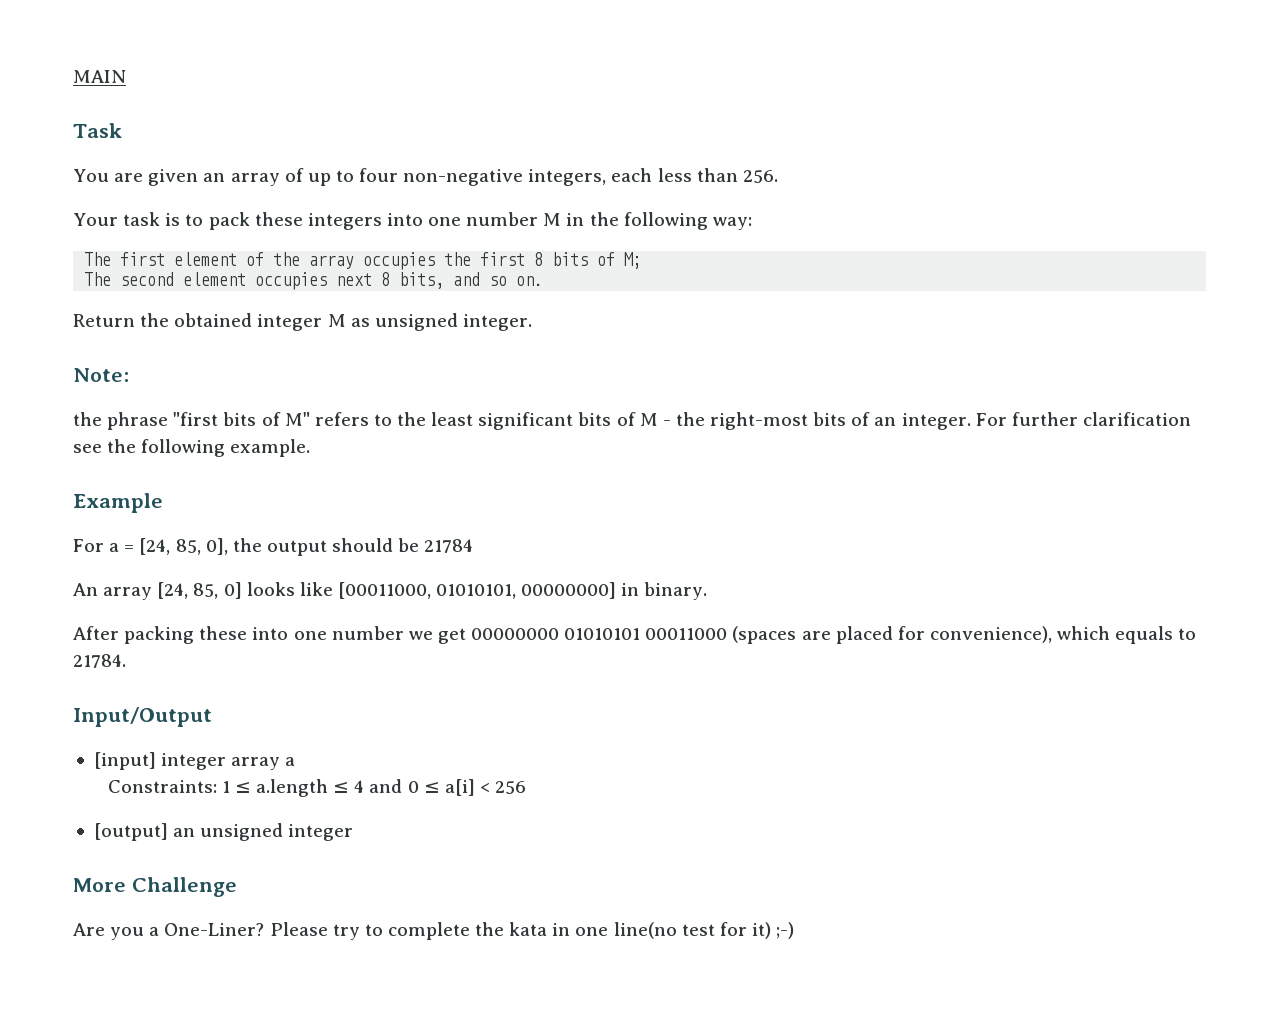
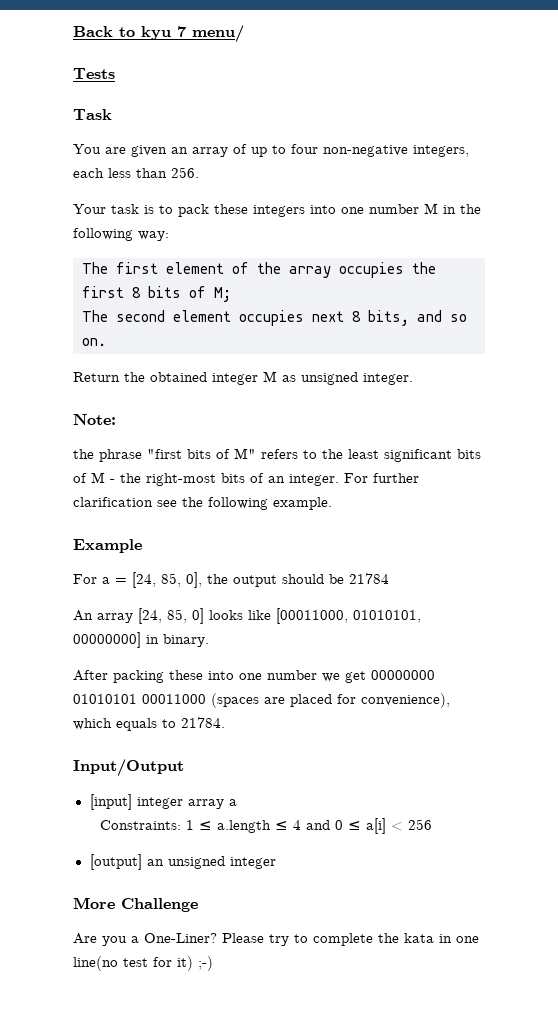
[73,70,126,83] MAIN -> [73,25,244,43] [73,68,115,79] Back to kyu 7 menu/ // Tests

